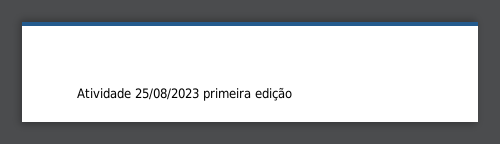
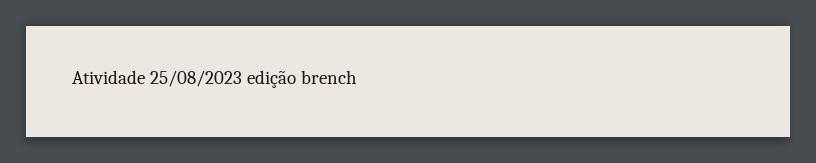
[203,87,292,101] primeira edição -> [247,70,358,88] edição brench

